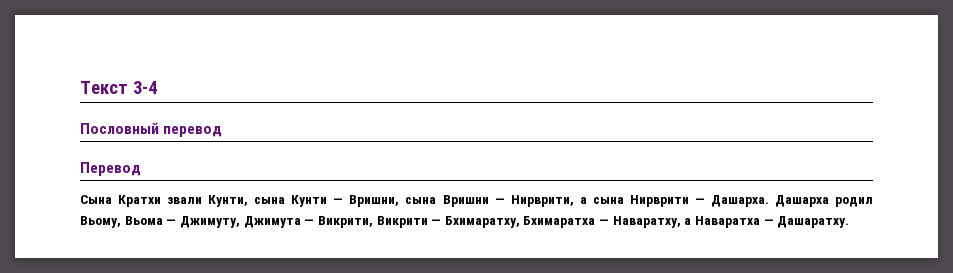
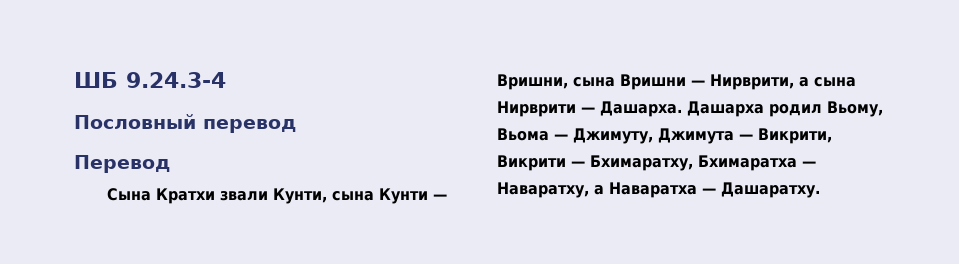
[80,81,157,94] Текст 3-4 -> [74,72,226,88] ШБ 9.24.3-4

